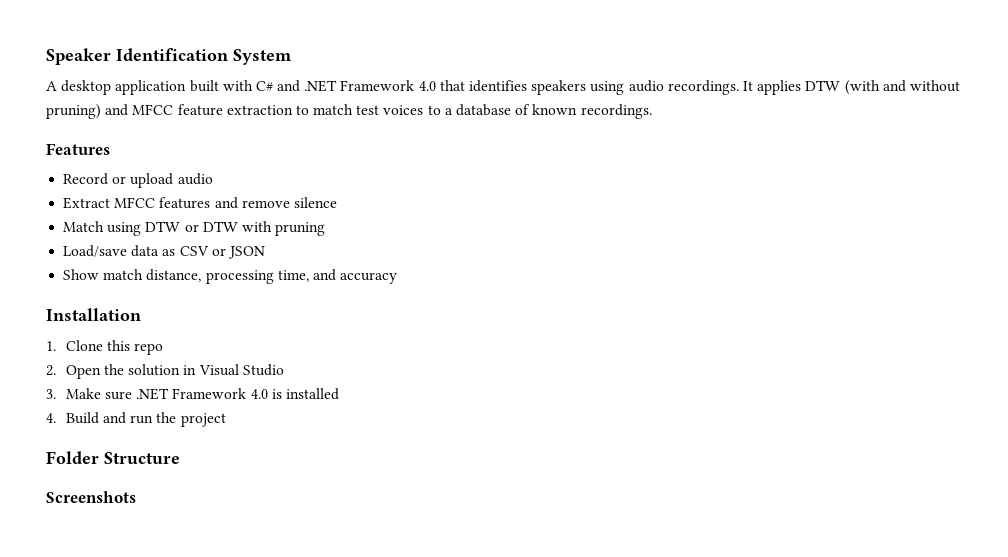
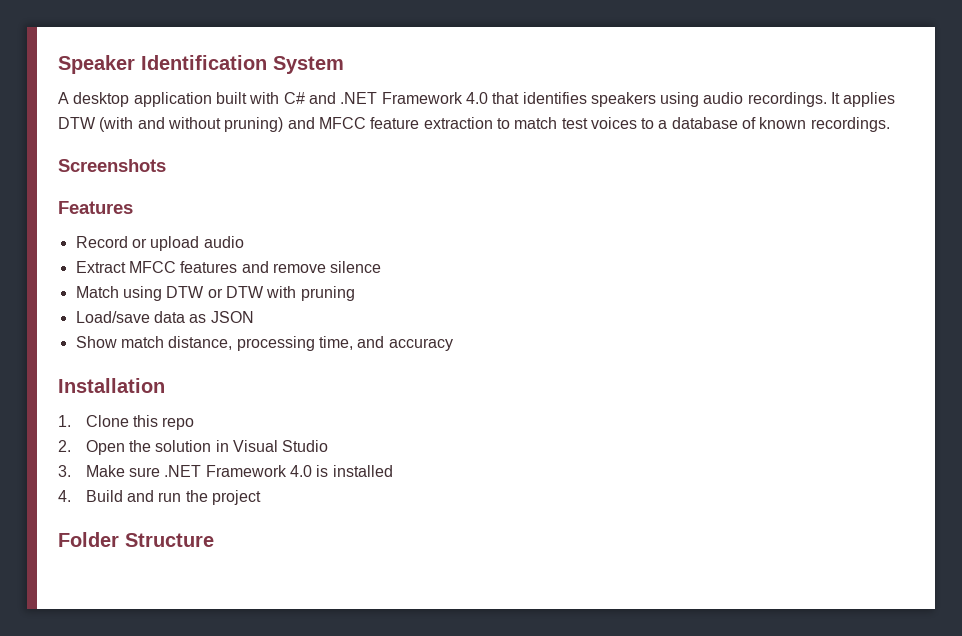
(652, 111) none -> [58,159,166,172] // Screenshots
[179,246,226,256] CSV or -> (207, 318) none
[46,491,136,503] // Screenshots -> (214, 540) none

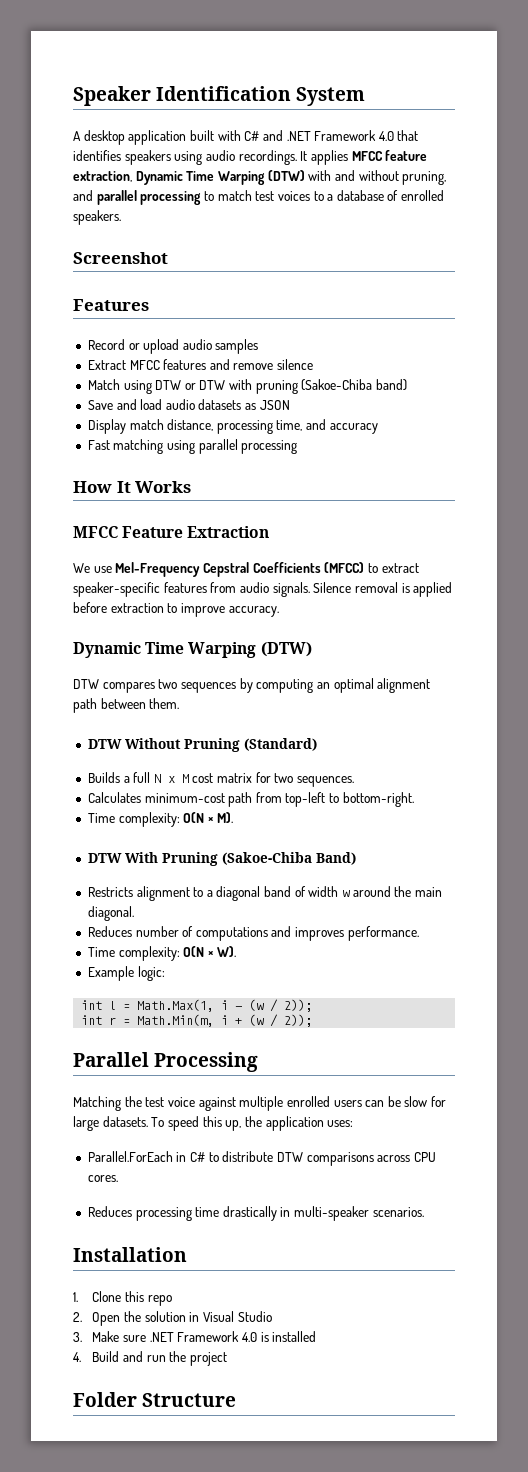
[58,117,493,132] DTW (with and without pruning) and MFCC feature extraction -> [351,150,428,161] [73,170,447,185] [73,190,202,205] MFCC feature extraction, Dynamic Time Warping (DTW) with and without pruning, and parallel processing
[759,117,890,132] [58,159,166,172] known recordings. // Screenshots -> [401,190,445,201] [73,210,121,225] [73,252,168,264] enrolled speakers. // Screenshot
(244, 242) none -> [215,339,259,354] samples
[75,311,185,323] // Load/save data -> [301,379,408,391] [87,399,242,410] (Sakoe-Chiba band) // Save and load audio datasets
[75,336,117,348] Show -> [87,419,126,434] Display
(453, 344) none -> [87,439,298,454] [73,481,192,493] [73,526,270,538] [73,562,419,577] [73,582,453,597] [73,602,279,617] [73,642,312,658] [73,678,431,693] [73,698,180,713] [87,738,317,752] [87,772,355,787] [87,792,414,807] [87,812,234,827] [87,852,356,866] [87,886,442,901] [87,906,134,921] [87,926,419,941] [87,946,237,961] [87,966,165,981] [81,999,313,1012] [81,1014,313,1027] [73,1052,259,1072] [73,1096,447,1111] [73,1116,354,1131] [87,1151,436,1166] [87,1175,118,1182] [87,1206,424,1221] // Fast matching using parallel processing // How It Works // MFCC Feature Extraction // We use Mel-Frequency Cepstral Coefficients (MFCC) to extract speaker-specific features from audio signals. Silence removal is applied before extraction to improve accuracy. // Dynamic Time Warping (DTW) // DTW compares two sequences by computing an optimal alignment path between them. // DTW Without Pruning (Standard) // Builds a full N x M cost matrix for two sequences. // Calculates minimum-cost path from top-left to bottom-right. // Time complexity: O(N × M). // DTW With Pruning (Sakoe-Chiba Band) // Restricts alignment to a diagonal band of width w around the main diagonal. // Reduces number of computations and improves performance. // Time complexity: O(N × W). // Example logic: // int l = Math.Max(1, i - (w / 2)); // int r = Math.Min(m, i + (w / 2)); // Parallel Processing // Matching the test voice against multiple enrolled users can be slow for large datasets. To speed this up, the application uses: // Parallel.ForEach in C# to distribute DTW comparisons across CPU cores. // Reduces processing time drastically in multi-speaker scenarios.

